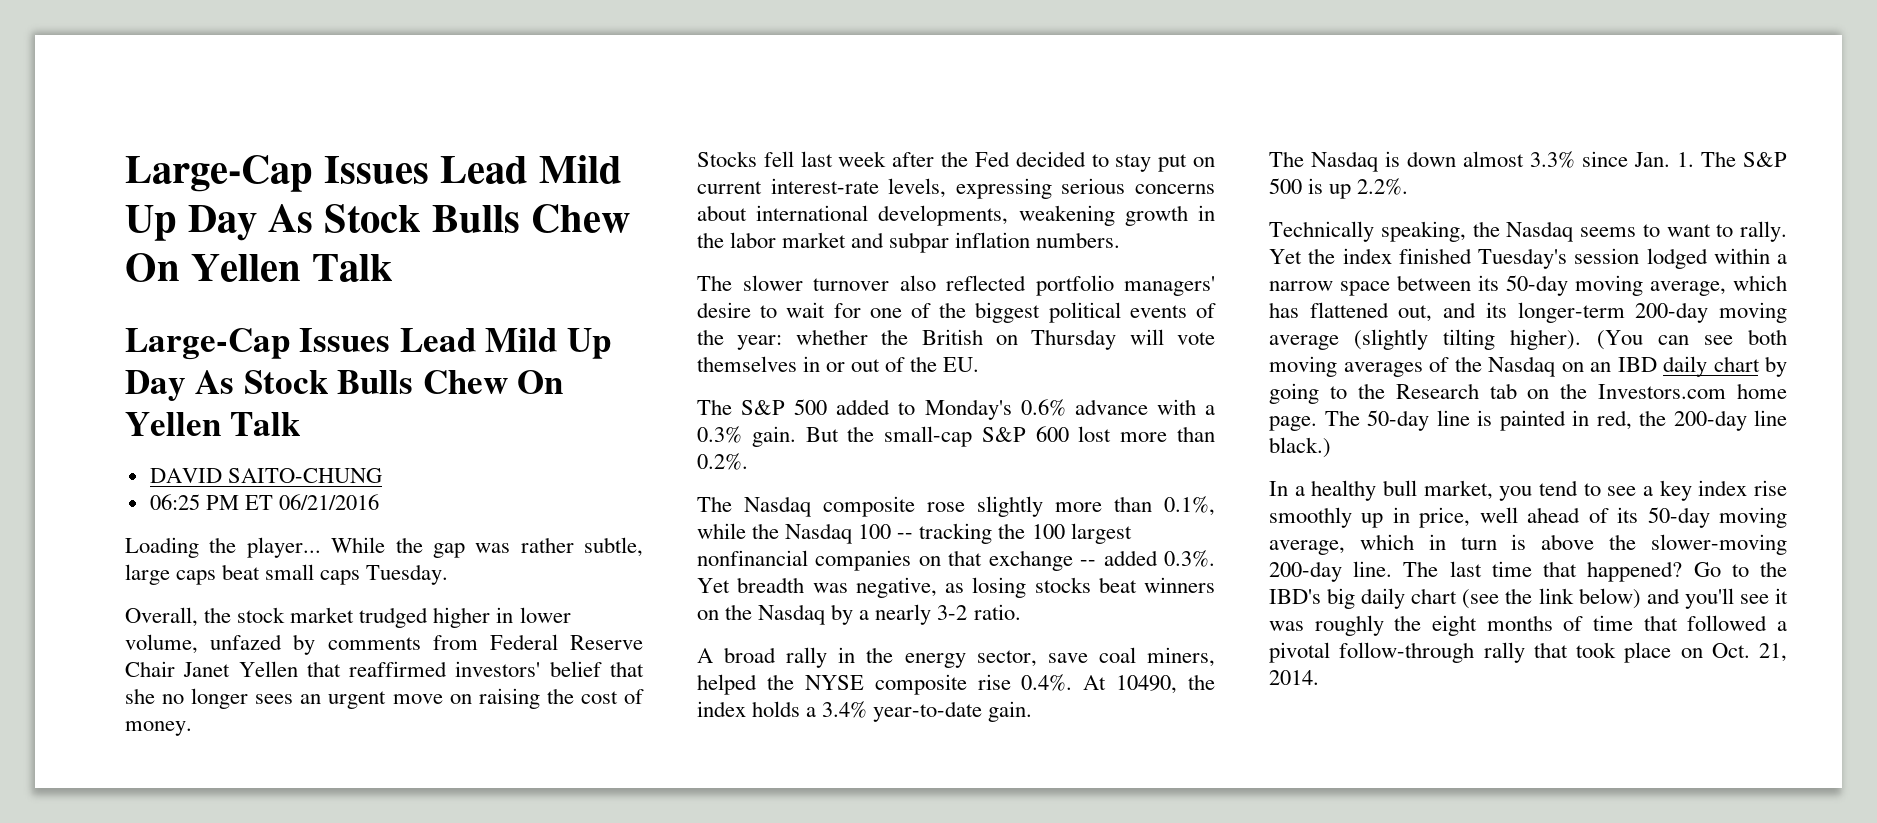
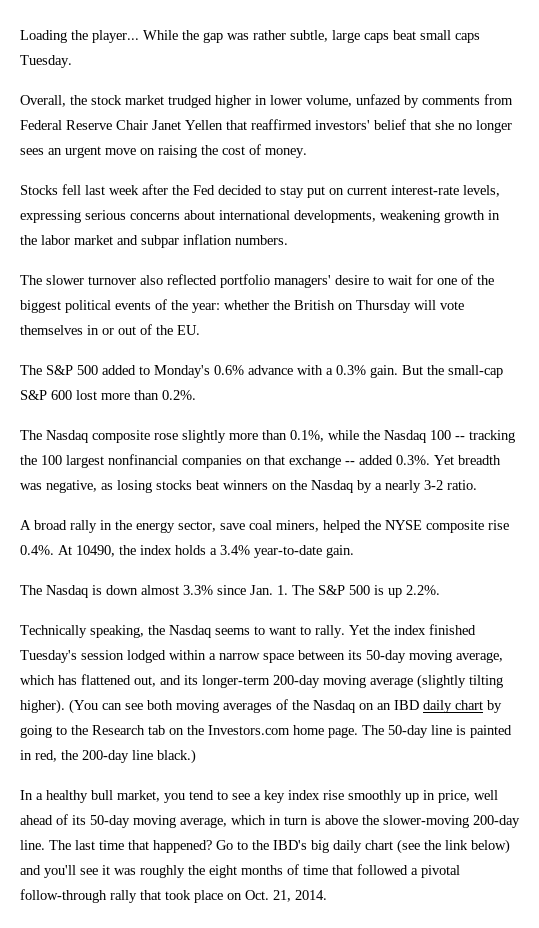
[125,155,622,192] [125,204,630,241] [125,253,393,282] [125,328,611,360] [125,370,564,401] [125,412,301,436] [149,468,382,483] [149,494,379,510] Large-Cap Issues Lead Mild Up Day As Stock Bulls Chew On Yellen Talk // Large-Cap Issues Lead Mild Up Day As Stock Bulls Chew On Yellen Talk // DAVID SAITO-CHUNG // 06:25 PM ET 06/21/2016 // -> (20, 36) none

